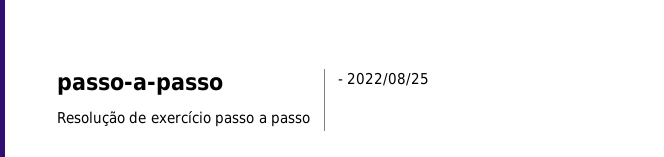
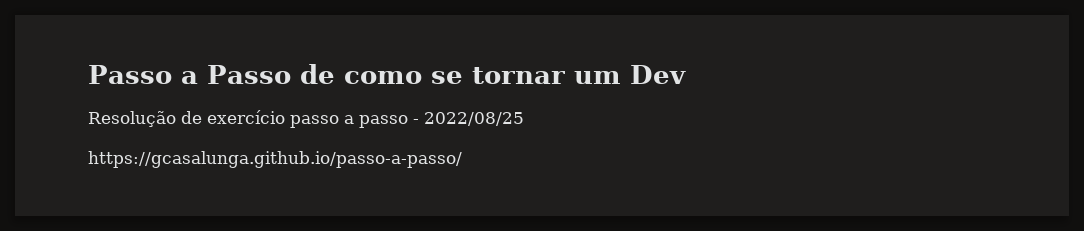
[57,77,223,95] passo-a-passo -> [88,64,686,84] Passo a Passo de como se tornar um Dev
(429, 79) none -> [88,151,462,168] // https://gcasalunga.github.io/passo-a-passo/

